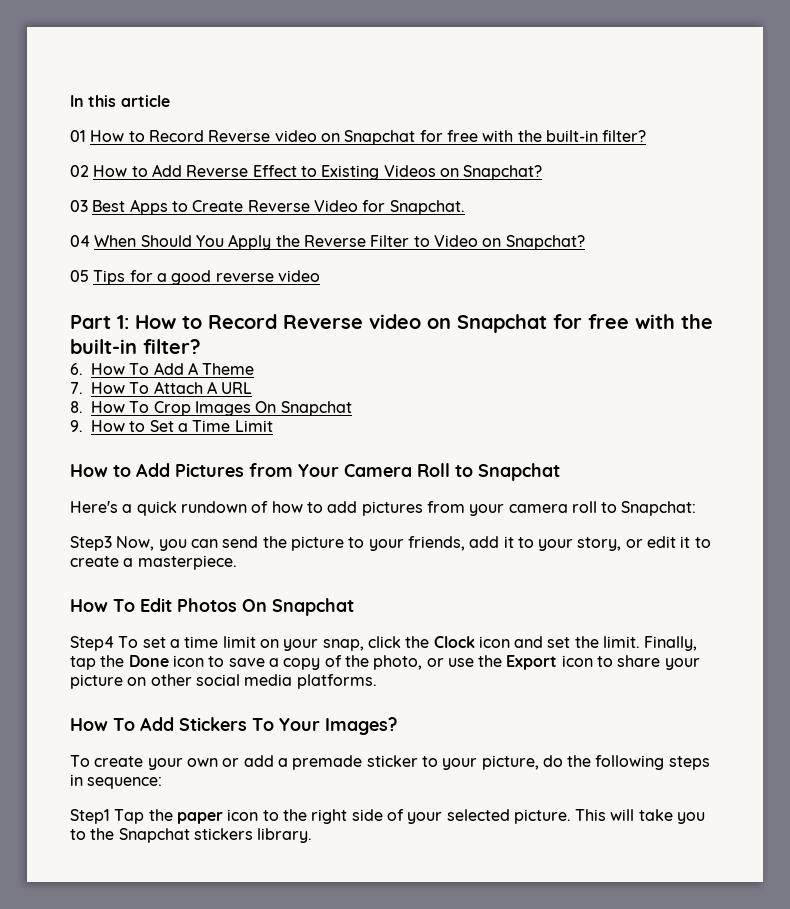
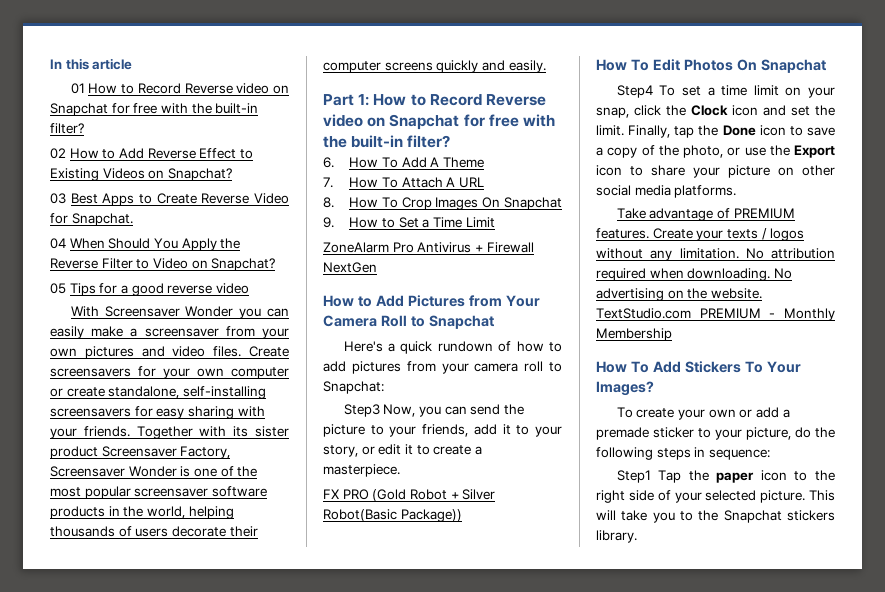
(320, 276) none -> [70,306,289,319] [50,326,289,339] [50,346,289,359] [50,366,289,379] [50,386,266,399] [50,406,265,419] [50,426,289,439] [50,446,231,459] [50,466,258,477] [50,486,267,499] [50,506,234,519] [50,526,258,537] [323,60,546,73] // With Screensaver Wonder you can easily make a screensaver from your own pictures and video files. Create screensavers for your own computer or create standalone, self-installing screensavers for easy sharing with your friends. Together with its sister product Screensaver Factory, Screensaver Wonder is one of the most popular screensaver software products in the world, helping thousands of users decorate their computer screens quickly and easily.
(273, 426) none -> [323,242,534,253] [323,262,377,273] // ZoneAlarm Pro Antivirus + Firewall NextGen
(237, 562) none -> [323,489,496,502] [323,509,462,522] // FX PRO (Gold Robot + Silver Robot(Basic Package))
(377, 681) none -> [616,208,795,221] [596,228,805,241] [596,248,835,261] [596,268,792,281] [596,288,762,301] [596,308,835,321] [596,328,672,341] // Take advantage of PREMIUM features. Create your texts / logos without any limitation. No attribution required when downloading. No advertising on the website. TextStudio.com PREMIUM - Monthly Membership

